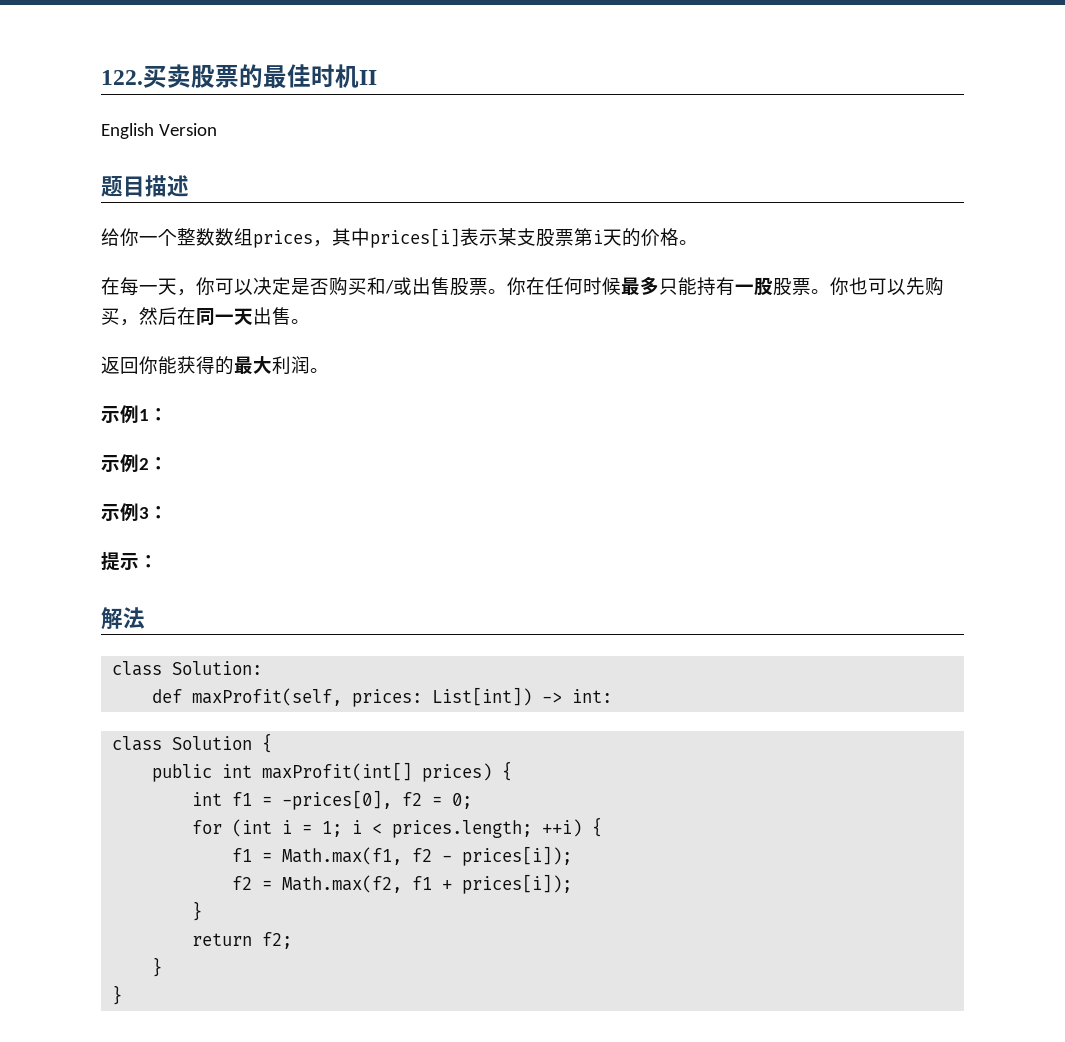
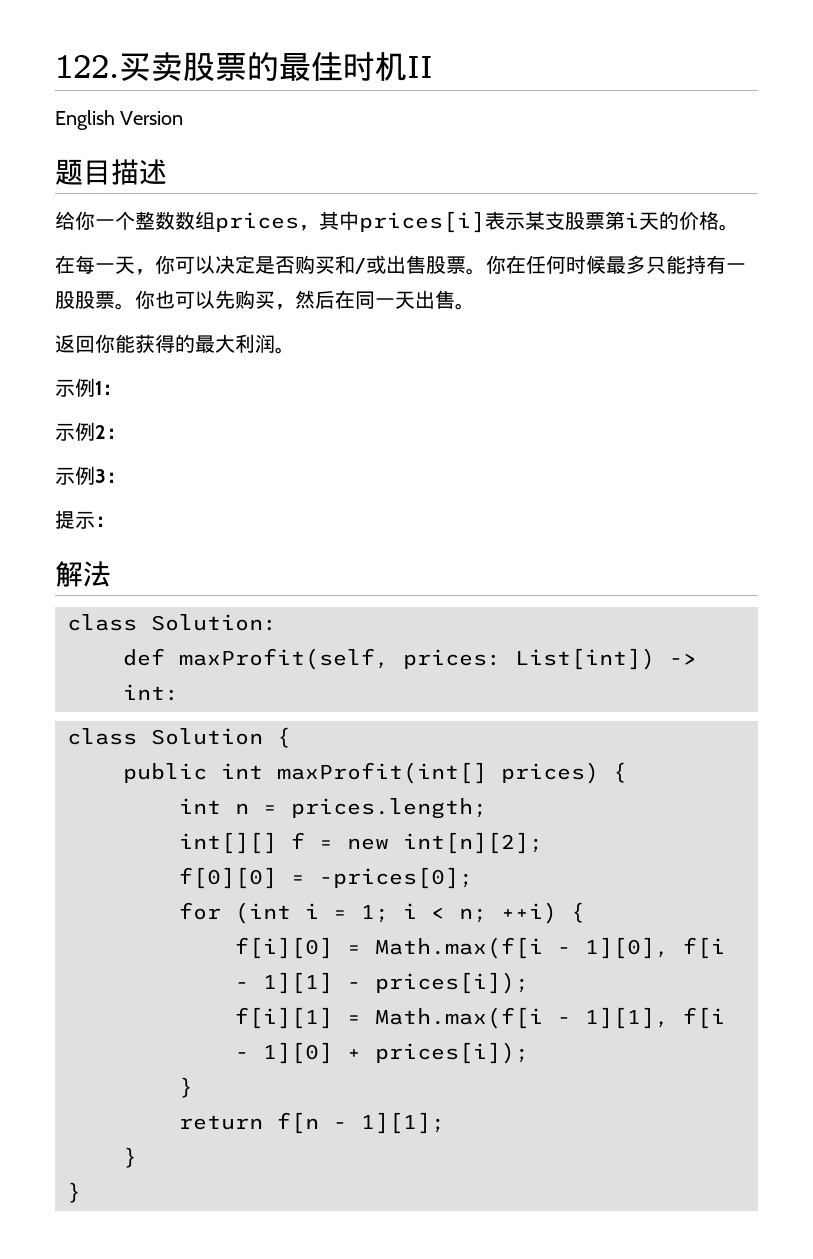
[232,790,473,810] f1 = -prices[0], f2 = 0; -> [235,798,487,819] [179,832,543,854] [179,867,473,889] n = prices.length; // int[][] f = new int[n][2]; // f[0][0] = -prices[0];
[392,820,533,838] prices.length; -> [459,908,487,923] n;
[232,846,573,866] [232,875,433,893] f1 = Math.max(f1, f2 - prices[i]); // f2 = Math.max(f2, f1 -> [235,937,725,959] [235,972,529,994] [235,1007,725,1029] [235,1042,333,1064] f[i][0] = Math.max(f[i - 1][0], f[i - 1][1] - prices[i]); // f[i][1] = Math.max(f[i - 1][1], f[i - 1][0]
[262,932,293,949] f2; -> [277,1112,445,1134] f[n - 1][1];

